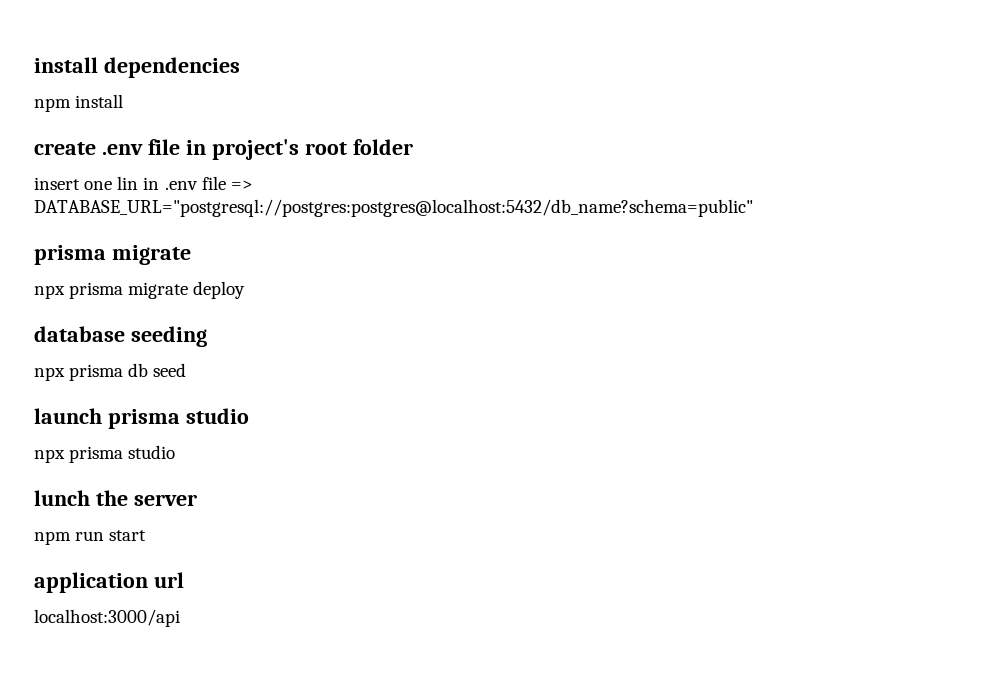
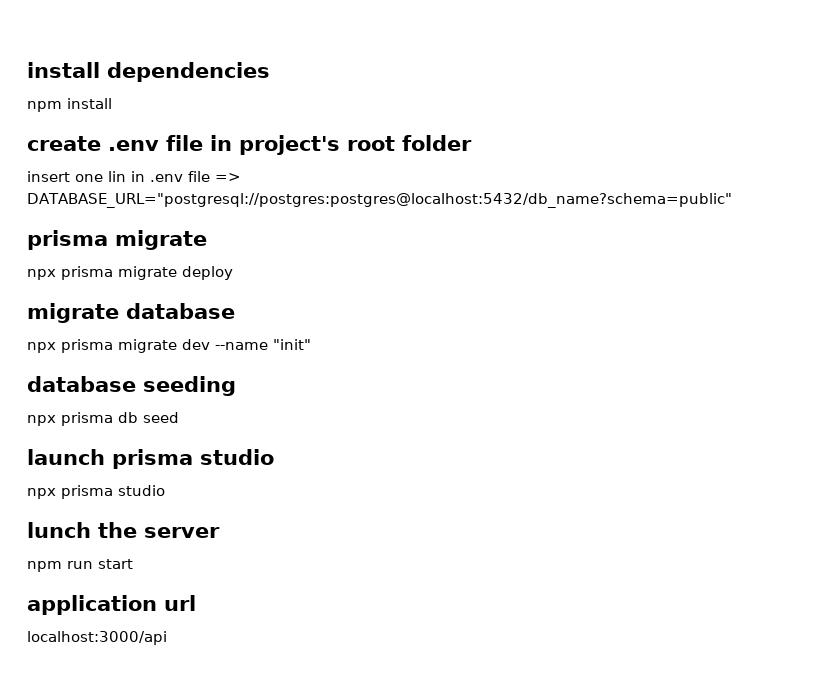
(246, 290) none -> [27,303,235,323] [27,339,311,353] // migrate database // npx prisma migrate dev --name "init"

